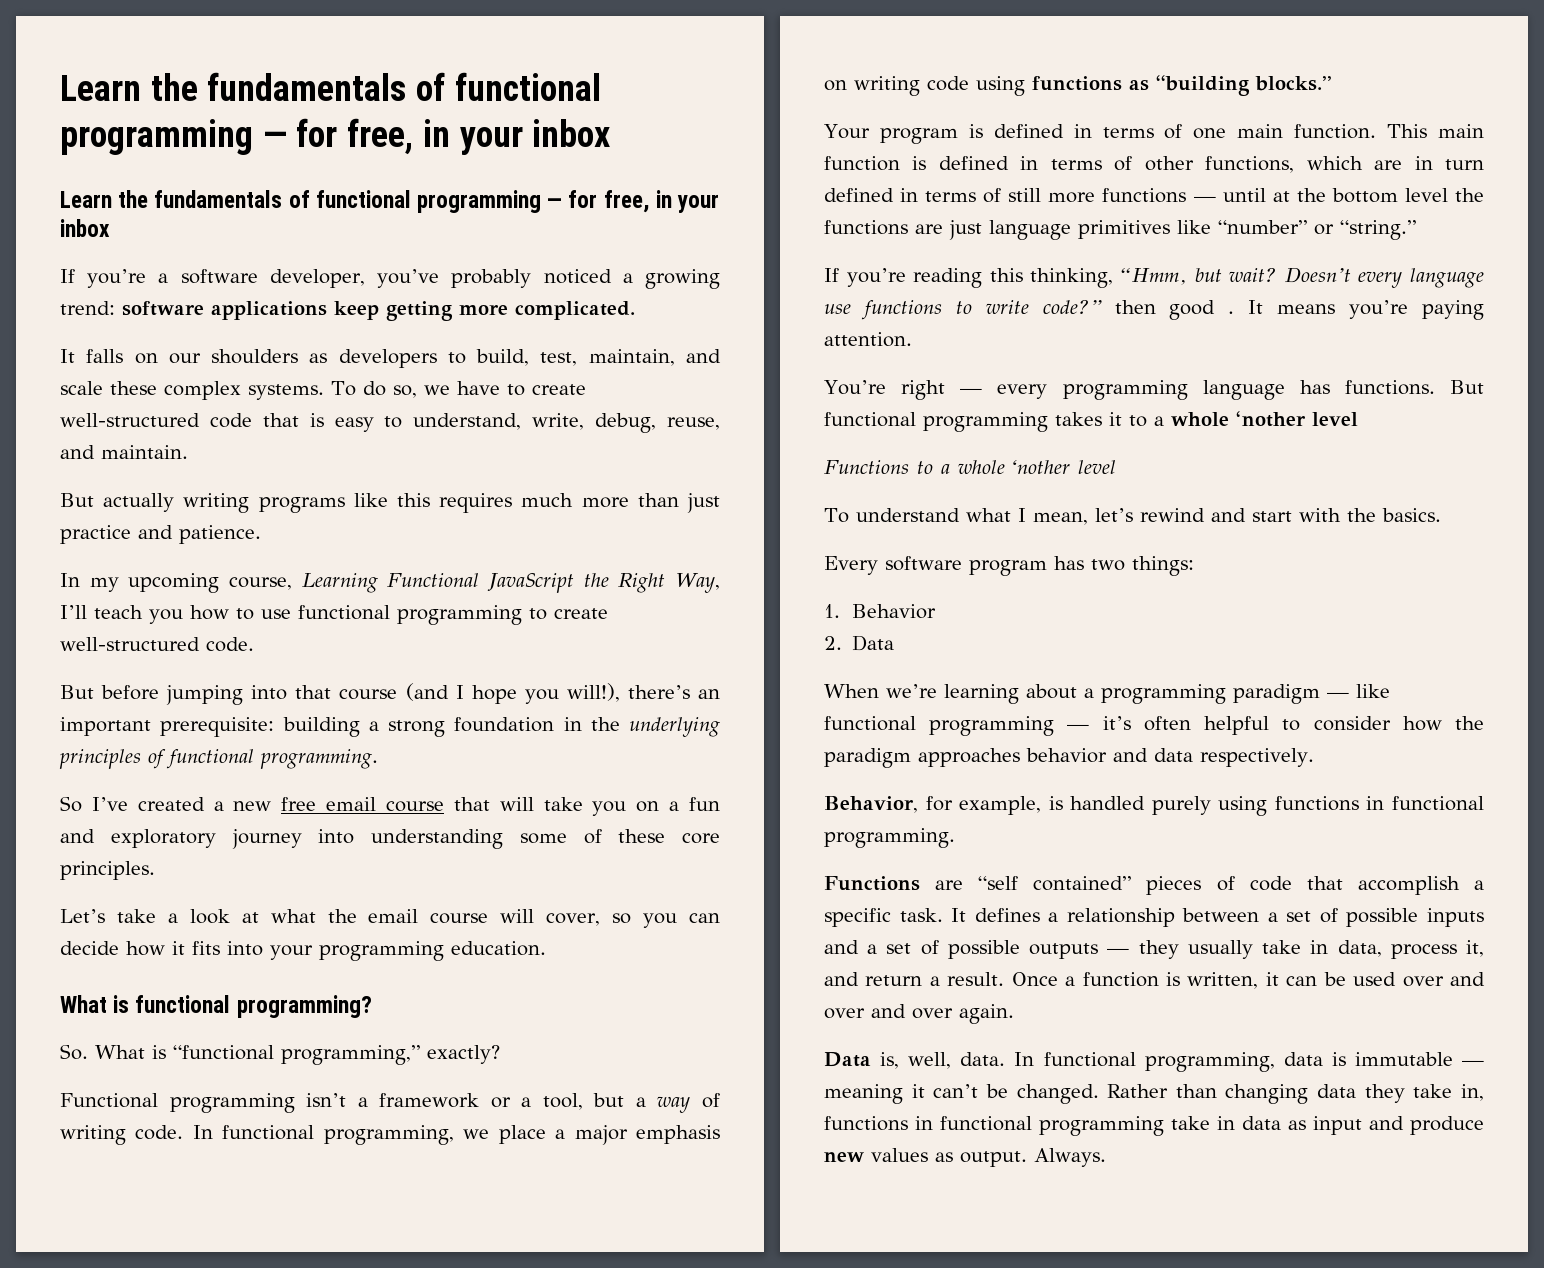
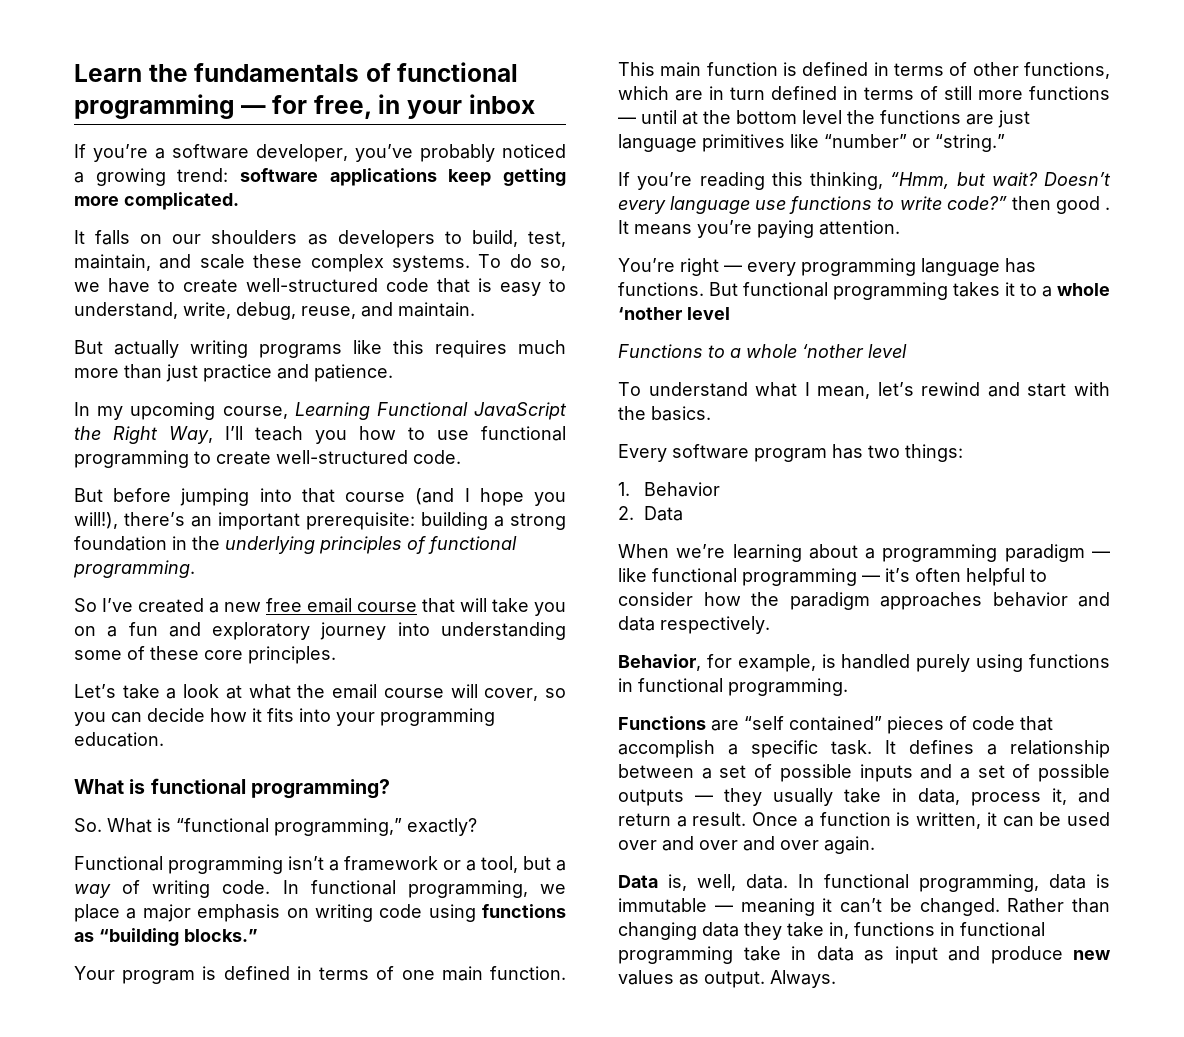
[60,190,720,213] [60,219,110,237] // Learn the fundamentals of functional programming — for free, in your inbox -> (535, 104) none

